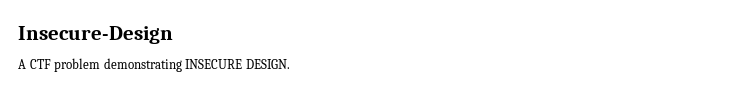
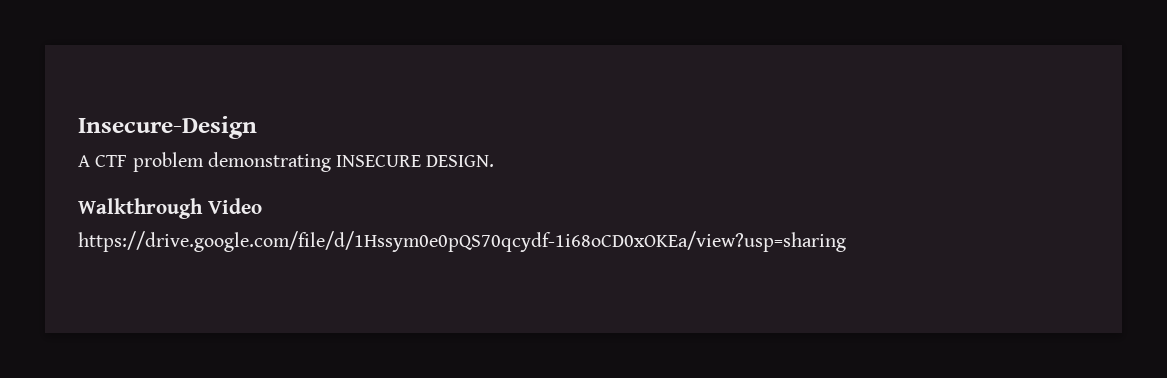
(290, 64) none -> [78,198,262,219] [78,231,846,252] // Walkthrough Video // https://drive.google.com/file/d/1Hssym0e0pQS70qcydf-1i68oCD0xOKEa/view?usp=sharing

